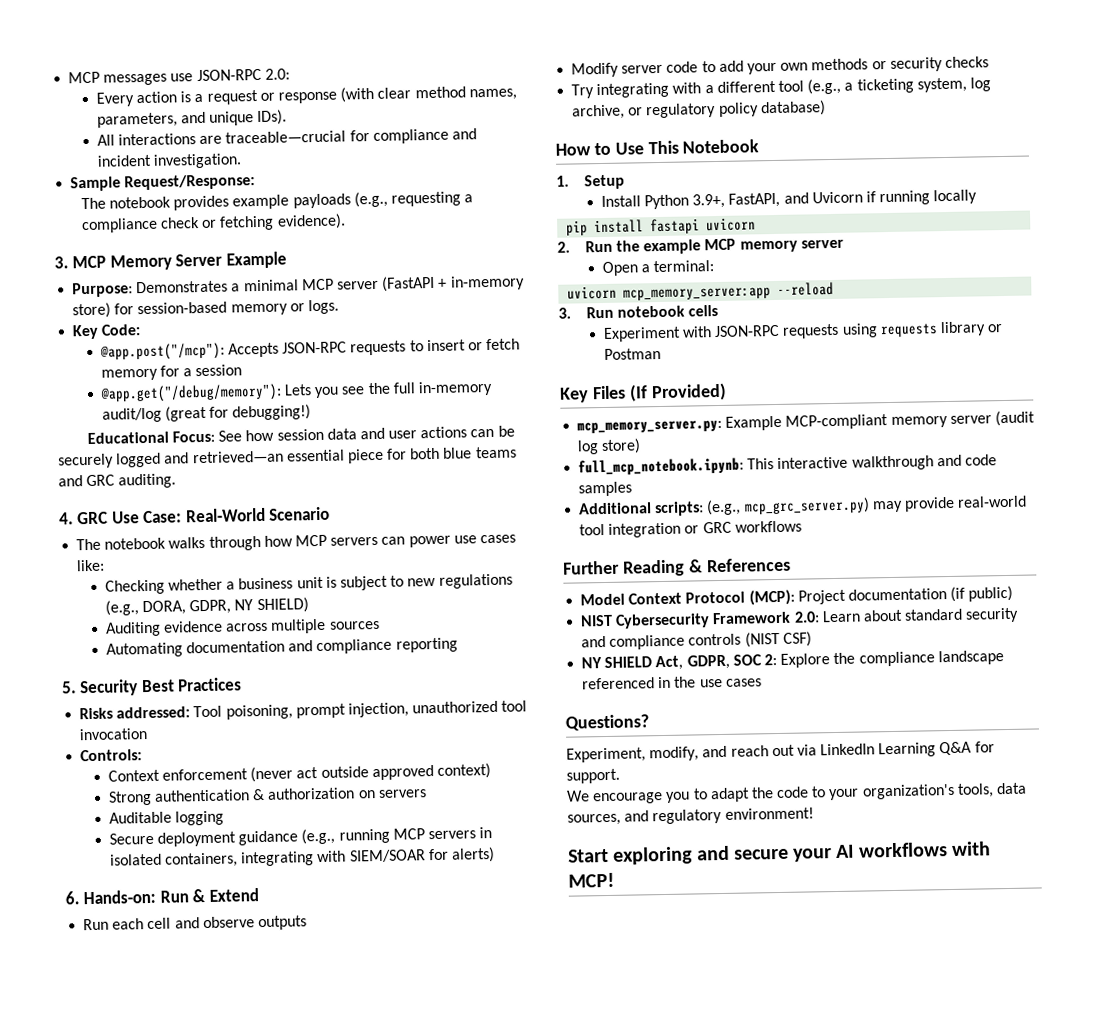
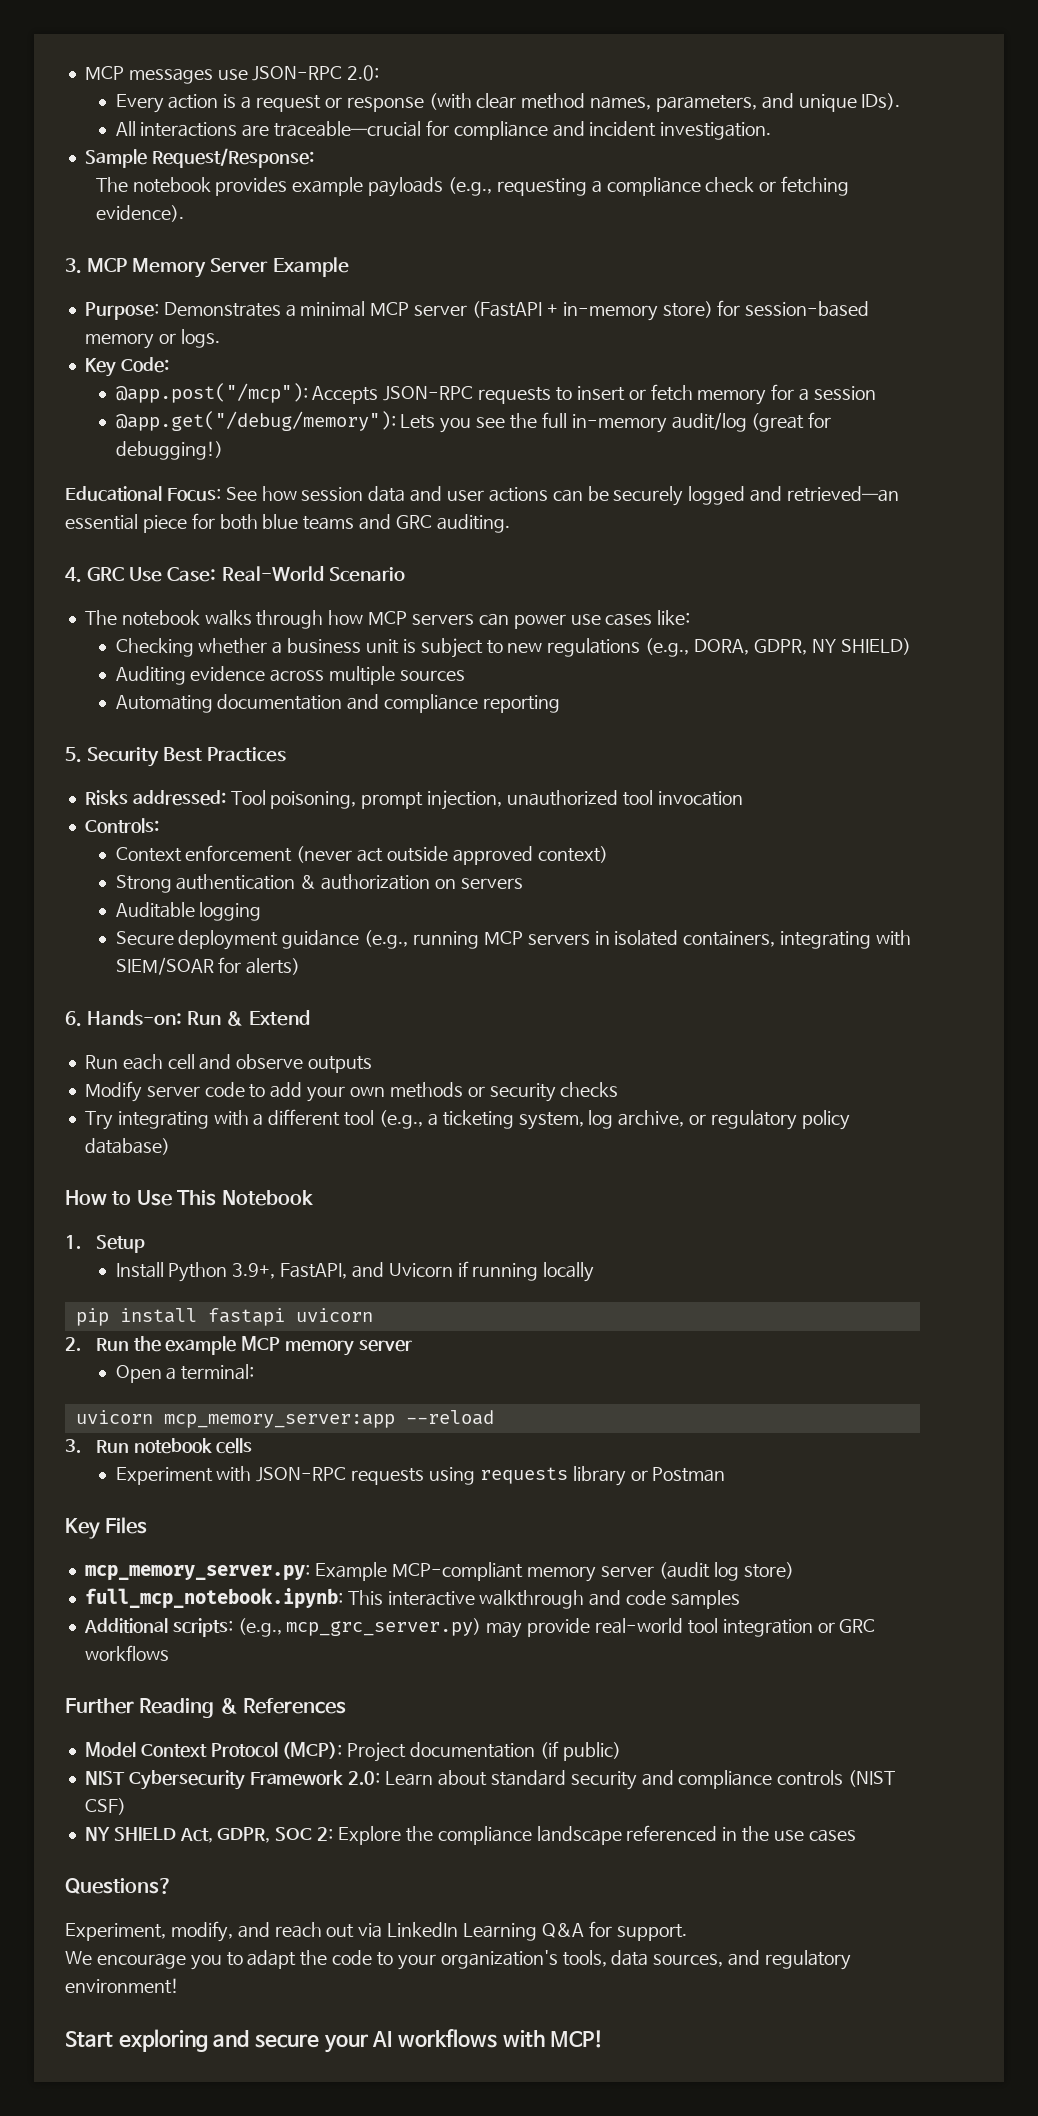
[628,382,727,402] (If Provided) -> (148, 1525) none

